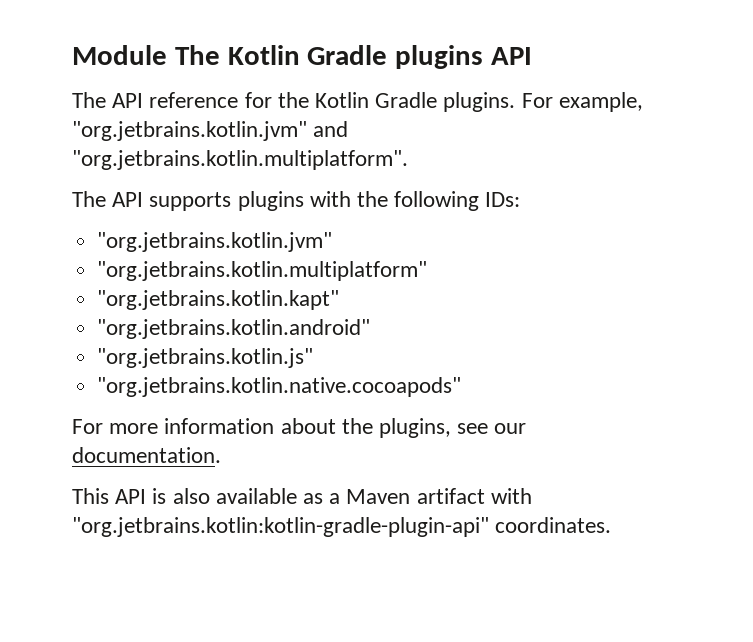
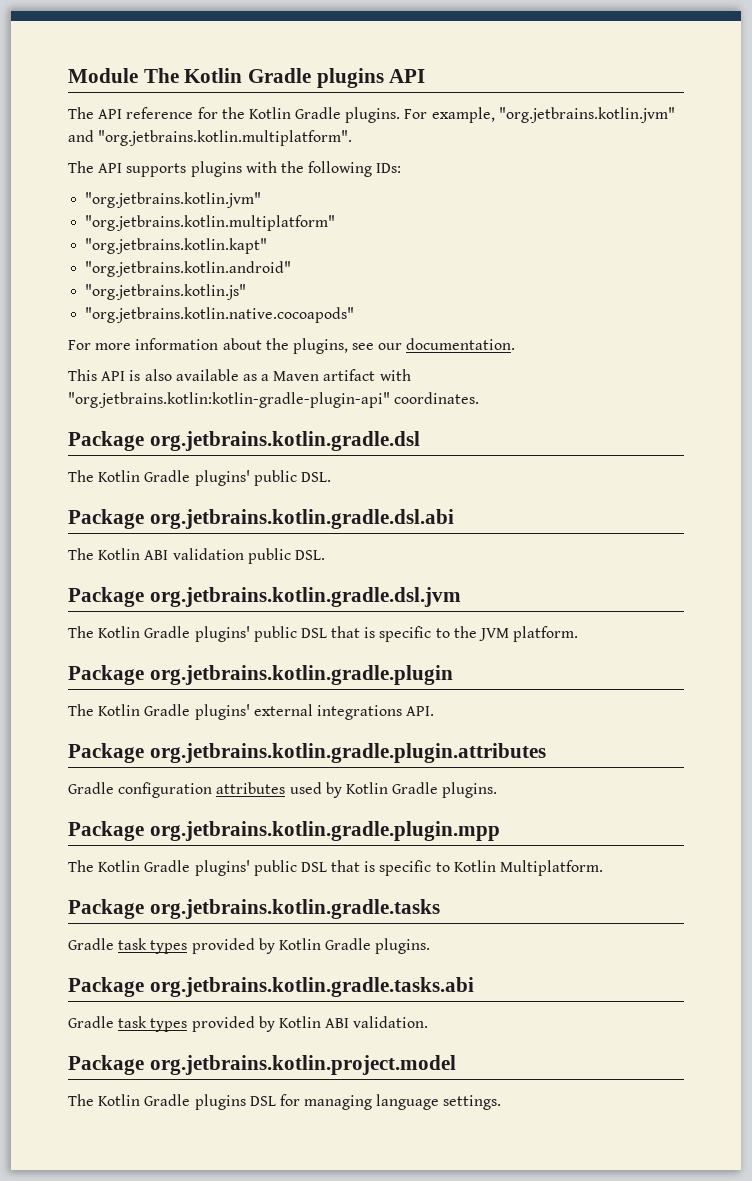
(612, 525) none -> [68,431,420,451] [68,470,331,486] [68,509,454,529] [68,548,325,564] [68,587,461,607] [68,626,579,642] [68,665,453,685] [68,704,435,720] [68,743,546,763] [68,782,498,798] [68,821,500,841] [68,860,604,876] [68,899,440,919] [68,938,431,954] [68,977,474,997] [68,1016,429,1032] [68,1055,456,1075] [68,1094,502,1110] // Package org.jetbrains.kotlin.gradle.dsl // The Kotlin Gradle plugins' public DSL. // Package org.jetbrains.kotlin.gradle.dsl.abi // The Kotlin ABI validation public DSL. // Package org.jetbrains.kotlin.gradle.dsl.jvm // The Kotlin Gradle plugins' public DSL that is specific to the JVM platform. // Package org.jetbrains.kotlin.gradle.plugin // The Kotlin Gradle plugins' external integrations API. // Package org.jetbrains.kotlin.gradle.plugin.attributes // Gradle configuration attributes used by Kotlin Gradle plugins. // Package org.jetbrains.kotlin.gradle.plugin.mpp // The Kotlin Gradle plugins' public DSL that is specific to Kotlin Multiplatform. // Package org.jetbrains.kotlin.gradle.tasks // Gradle task types provided by Kotlin Gradle plugins. // Package org.jetbrains.kotlin.gradle.tasks.abi // Gradle task types provided by Kotlin ABI validation. // Package org.jetbrains.kotlin.project.model // The Kotlin Gradle plugins DSL for managing language settings.

